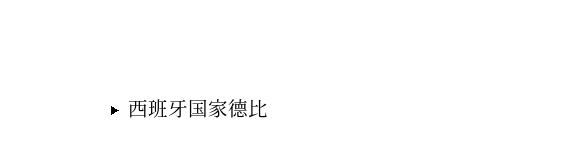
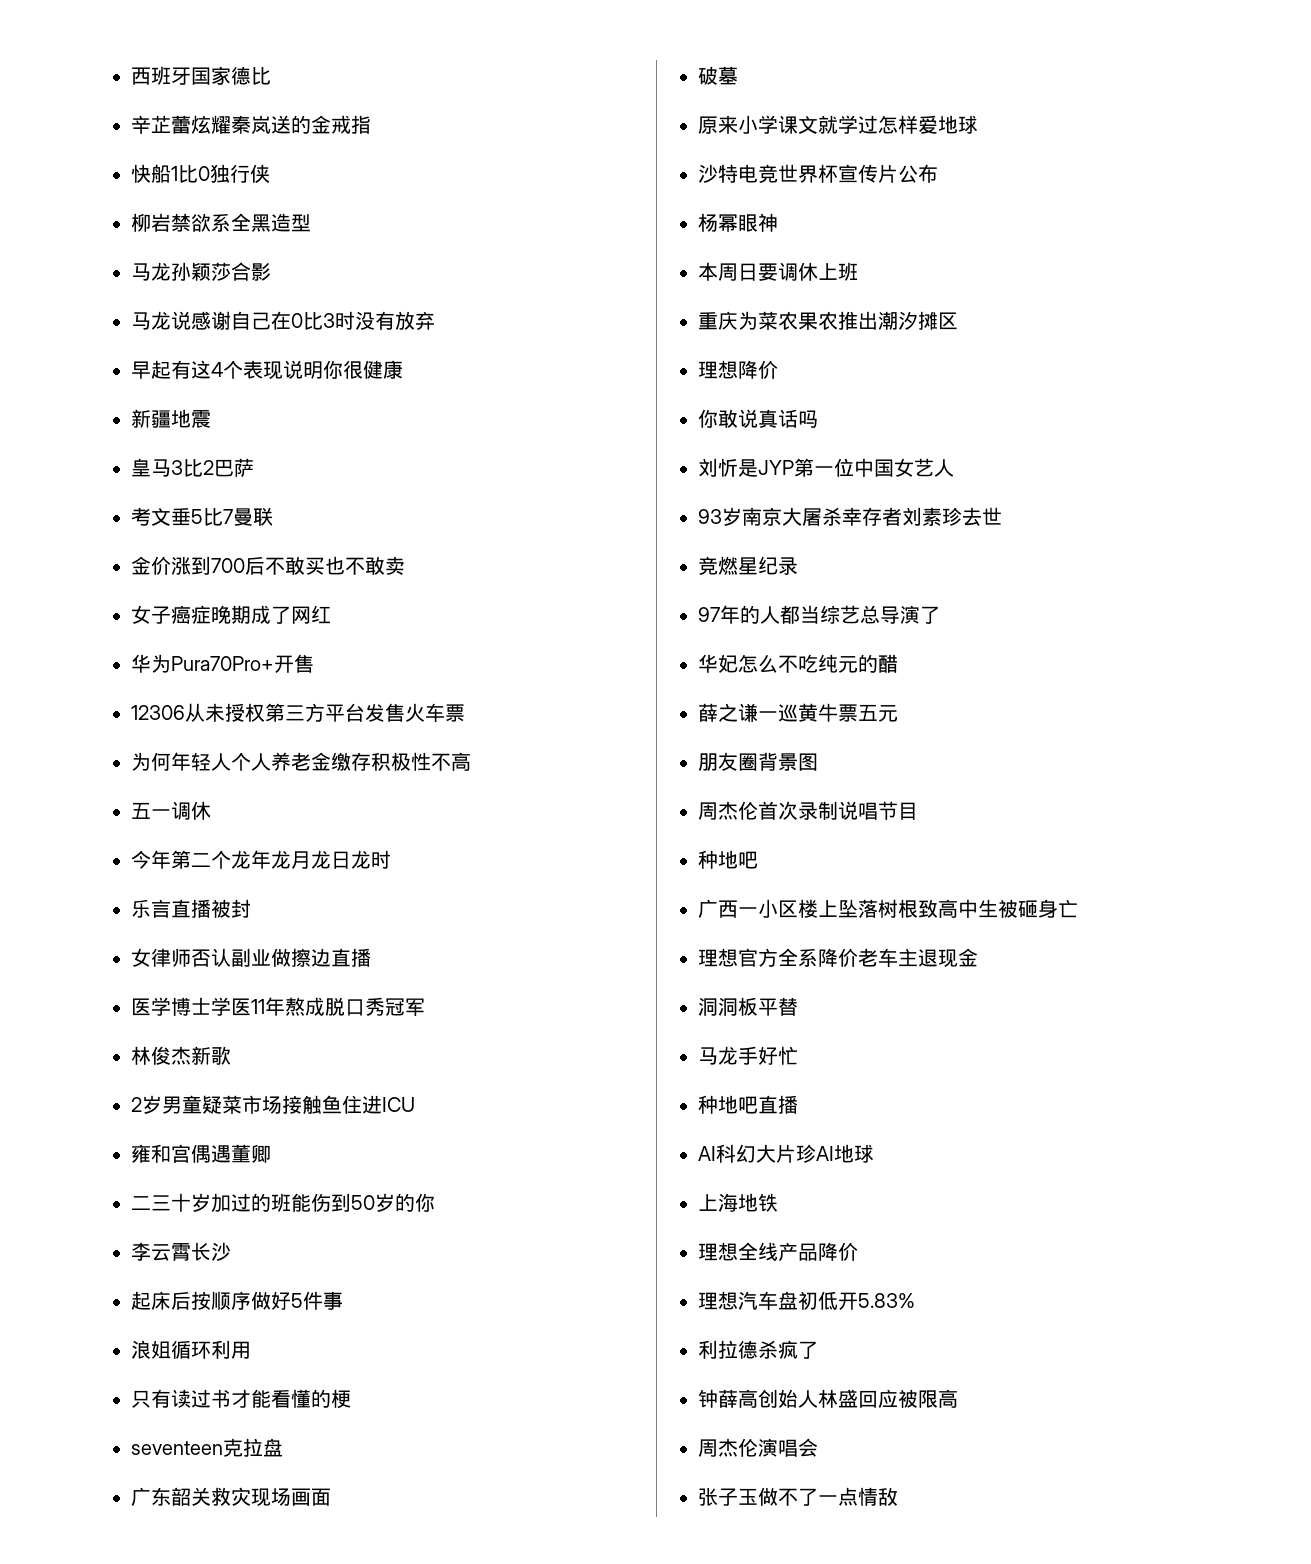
(269, 108) none -> [131,115,371,134] [131,164,270,184] [131,213,311,232] [131,262,271,281] [131,311,435,330] [131,360,403,380] [131,409,211,428] [131,458,254,477] [131,507,273,526] [131,556,405,575] [131,605,331,624] [131,654,314,673] [131,703,465,723] [131,752,471,771] [131,801,211,820] [131,850,391,869] [131,899,251,918] [131,948,371,967] [131,997,425,1016] [131,1046,231,1065] [131,1095,415,1114] [131,1144,271,1163] [131,1193,435,1213] [131,1242,231,1261] [131,1291,343,1310] [131,1340,251,1359] [131,1389,351,1409] [131,1438,283,1457] [131,1487,331,1507] [698,66,738,85] [698,115,978,134] [698,164,938,183] [698,213,778,232] [698,262,858,281] [698,311,958,330] [698,360,778,379] [698,409,818,428] [698,458,954,477] [698,507,1002,526] [698,556,798,575] [698,605,940,624] [698,654,898,673] [698,703,898,722] [698,752,818,771] [698,801,918,820] [698,850,758,869] [698,899,1078,918] [698,948,978,968] [698,997,798,1016] [698,1046,798,1065] [698,1095,798,1114] [698,1144,874,1163] [698,1193,778,1212] [698,1242,858,1261] [698,1291,915,1311] [698,1340,818,1359] [698,1389,958,1408] [698,1438,818,1457] [698,1487,898,1506] // 辛芷蕾炫耀秦岚送的金戒指 // 快船1比0独行侠 // 柳岩禁欲系全黑造型 // 马龙孙颖莎合影 // 马龙说感谢自己在0比3时没有放弃 // 早起有这4个表现说明你很健康 // 新疆地震 // 皇马3比2巴萨 // 考文垂5比7曼联 // 金价涨到700后不敢买也不敢卖 // 女子癌症晚期成了网红 // 华为Pura70Pro+开售 // 12306从未授权第三方平台发售火车票 // 为何年轻人个人养老金缴存积极性不高 // 五一调休 // 今年第二个龙年龙月龙日龙时 // 乐言直播被封 // 女律师否认副业做擦边直播 // 医学博士学医11年熬成脱口秀冠军 // 林俊杰新歌 // 2岁男童疑菜市场接触鱼住进ICU // 雍和宫偶遇董卿 // 二三十岁加过的班能伤到50岁的你 // 李云霄长沙 // 起床后按顺序做好5件事 // 浪姐循环利用 // 只有读过书才能看懂的梗 // seventeen克拉盘 // 广东韶关救灾现场画面 // 破墓 // 原来小学课文就学过怎样爱地球 // 沙特电竞世界杯宣传片公布 // 杨幂眼神 // 本周日要调休上班 // 重庆为菜农果农推出潮汐摊区 // 理想降价 // 你敢说真话吗 // 刘忻是JYP第一位中国女艺人 // 93岁南京大屠杀幸存者刘素珍去世 // 竞燃星纪录 // 97年的人都当综艺总导演了 // 华妃怎么不吃纯元的醋 // 薛之谦一巡黄牛票五元 // 朋友圈背景图 // 周杰伦首次录制说唱节目 // 种地吧 // 广西一小区楼上坠落树根致高中生被砸身亡 // 理想官方全系降价老车主退现金 // 洞洞板平替 // 马龙手好忙 // 种地吧直播 // AI科幻大片珍AI地球 // 上海地铁 // 理想全线产品降价 // 理想汽车盘初低开5.83% // 利拉德杀疯了 // 钟薛高创始人林盛回应被限高 // 周杰伦演唱会 // 张子玉做不了一点情敌

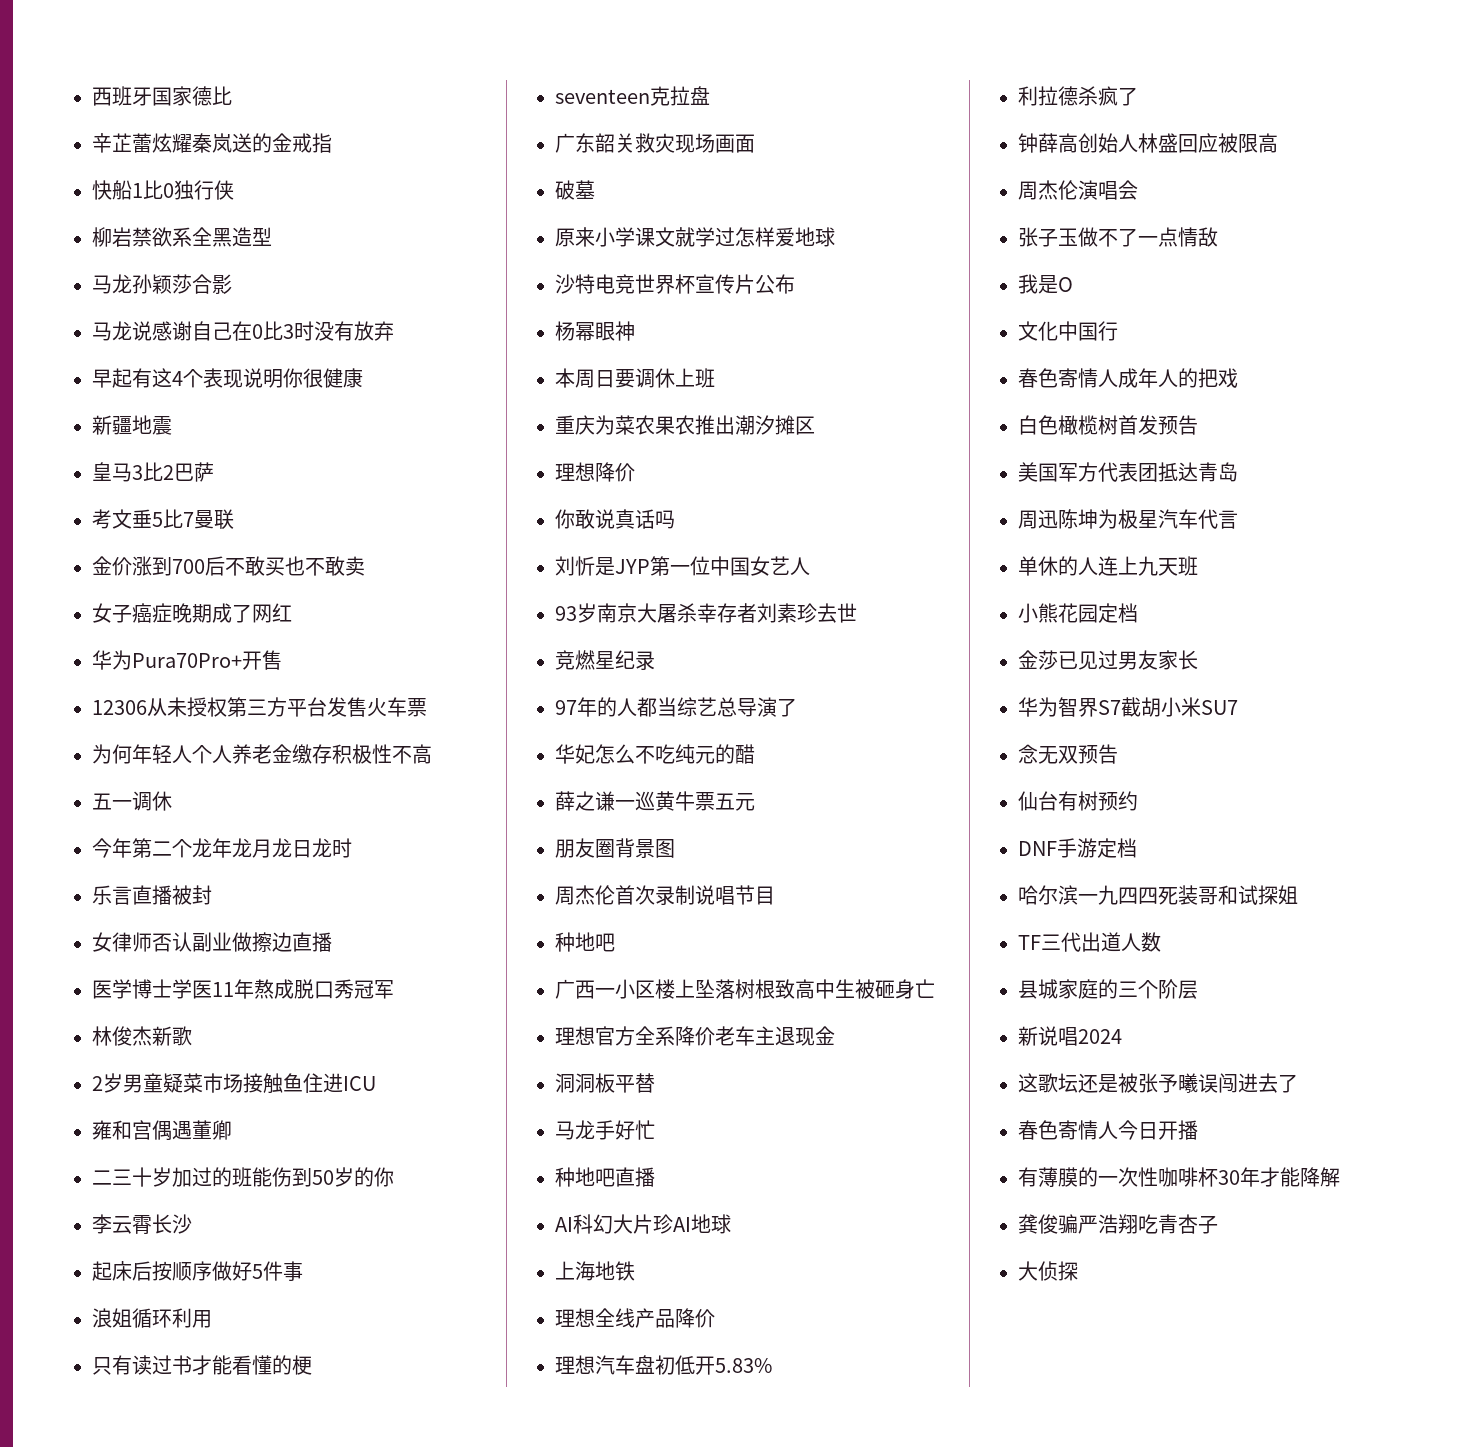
(898, 1496) none -> [1018,274,1073,294] [1018,321,1118,341] [1018,368,1238,388] [1018,415,1198,435] [1018,462,1238,482] [1018,509,1238,529] [1018,556,1198,576] [1018,603,1138,623] [1018,650,1198,670] [1018,697,1238,717] [1018,744,1118,764] [1018,791,1138,811] [1018,838,1137,858] [1018,885,1298,905] [1018,932,1161,952] [1018,979,1198,999] [1018,1026,1122,1046] [1018,1073,1298,1093] [1018,1120,1198,1140] [1018,1167,1340,1187] [1018,1214,1218,1234] [1018,1261,1078,1281] // 我是O // 文化中国行 // 春色寄情人成年人的把戏 // 白色橄榄树首发预告 // 美国军方代表团抵达青岛 // 周迅陈坤为极星汽车代言 // 单休的人连上九天班 // 小熊花园定档 // 金莎已见过男友家长 // 华为智界S7截胡小米SU7 // 念无双预告 // 仙台有树预约 // DNF手游定档 // 哈尔滨一九四四死装哥和试探姐 // TF三代出道人数 // 县城家庭的三个阶层 // 新说唱2024 // 这歌坛还是被张予曦误闯进去了 // 春色寄情人今日开播 // 有薄膜的一次性咖啡杯30年才能降解 // 龚俊骗严浩翔吃青杏子 // 大侦探

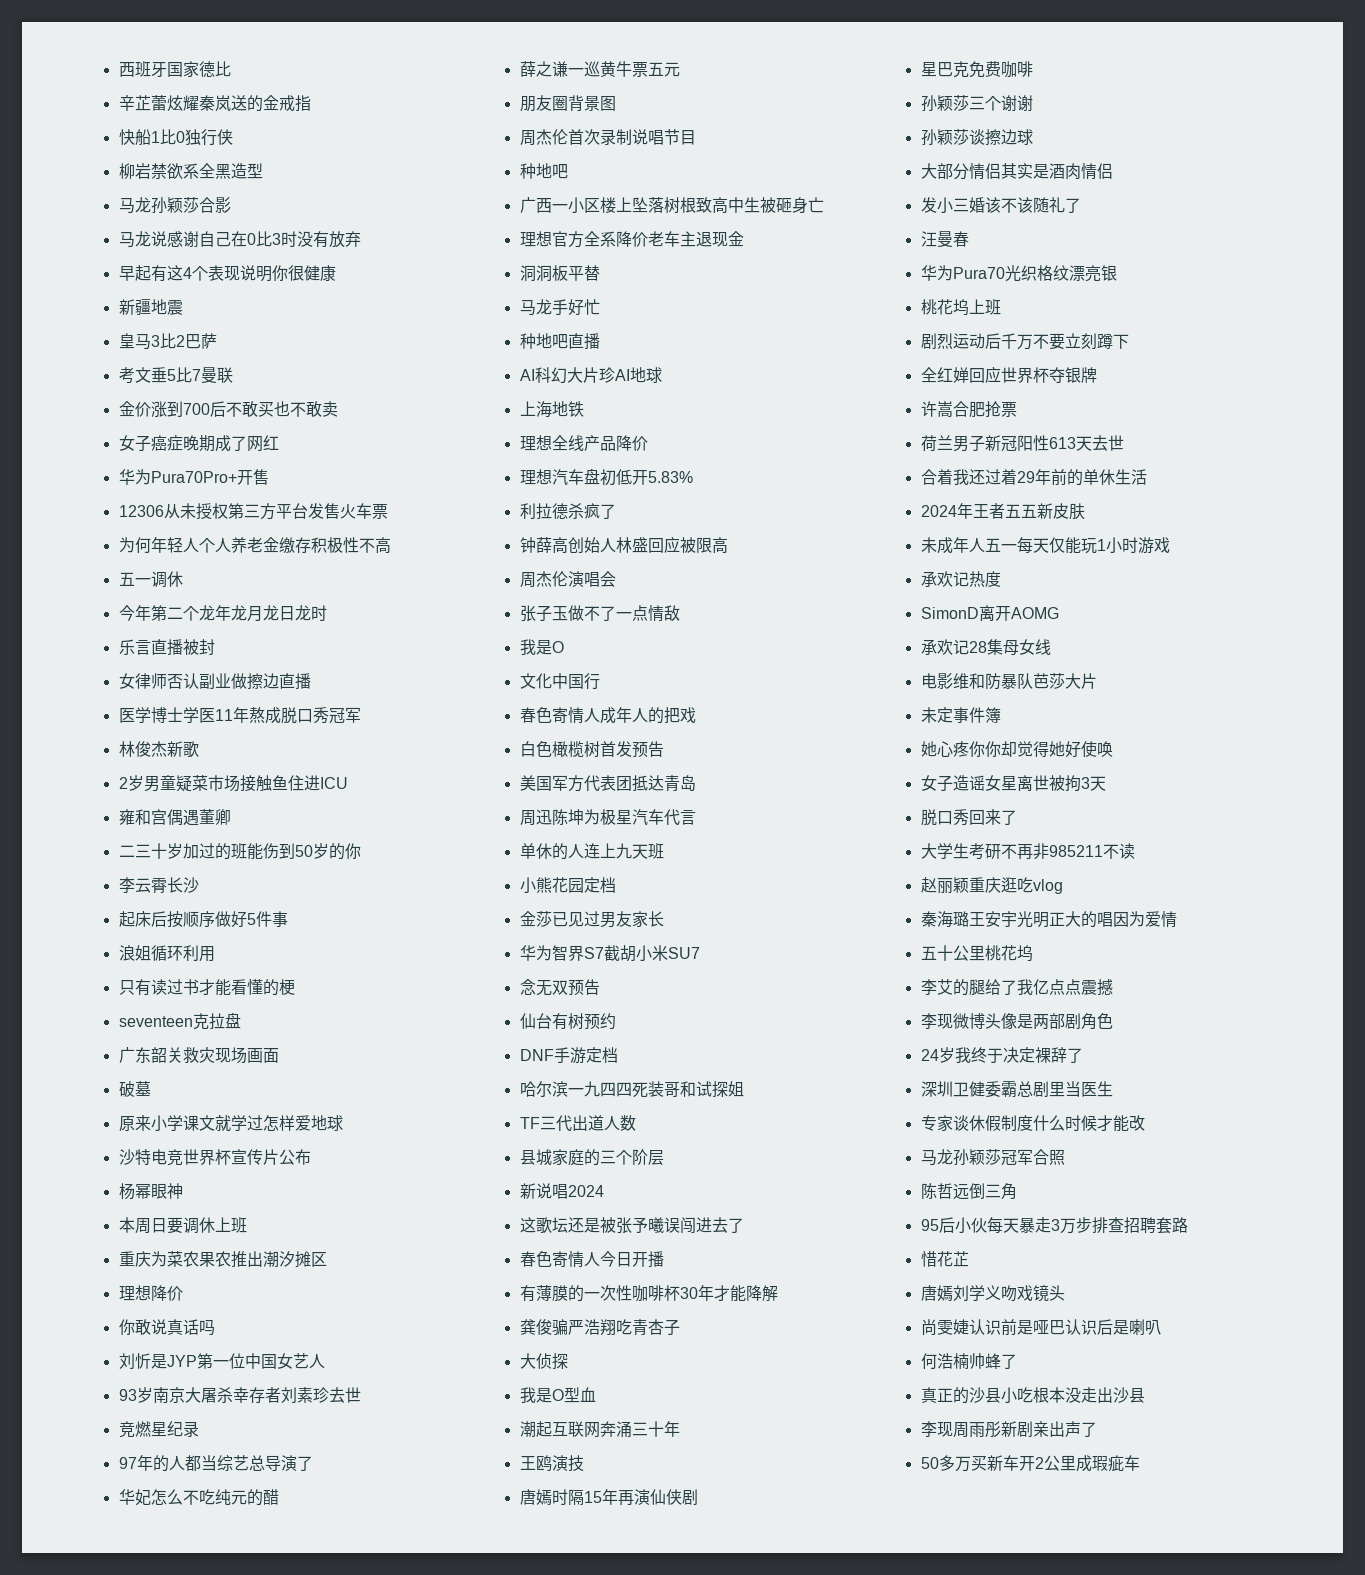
(1078, 1271) none -> [519,1387,596,1403] [519,1421,680,1438] [519,1455,584,1472] [519,1489,698,1506] [920,61,1033,78] [920,95,1033,111] [920,129,1033,146] [920,163,1113,180] [920,197,1081,214] [920,231,969,247] [920,265,1117,282] [920,299,1001,315] [920,333,1129,350] [920,366,1097,384] [920,401,1017,418] [920,435,1124,452] [920,469,1147,486] [920,503,1085,520] [920,537,1170,554] [920,571,1001,587] [920,605,1059,621] [920,639,1051,656] [920,673,1097,690] [920,707,1001,723] [920,741,1113,758] [920,775,1106,792] [920,809,1017,826] [920,843,1135,860] [920,877,1063,894] [920,911,1177,928] [920,945,1033,961] [920,979,1113,996] [920,1013,1113,1030] [920,1047,1083,1063] [920,1081,1113,1098] [920,1115,1145,1132] [920,1149,1065,1166] [920,1183,1017,1200] [920,1217,1188,1234] [920,1251,969,1267] [920,1284,1065,1302] [920,1319,1161,1336] [920,1353,1017,1370] [920,1387,1145,1404] [920,1421,1097,1438] [920,1455,1140,1472] // 我是O型血 // 潮起互联网奔涌三十年 // 王鸥演技 // 唐嫣时隔15年再演仙侠剧 // 星巴克免费咖啡 // 孙颖莎三个谢谢 // 孙颖莎谈擦边球 // 大部分情侣其实是酒肉情侣 // 发小三婚该不该随礼了 // 汪曼春 // 华为Pura70光织格纹漂亮银 // 桃花坞上班 // 剧烈运动后千万不要立刻蹲下 // 全红婵回应世界杯夺银牌 // 许嵩合肥抢票 // 荷兰男子新冠阳性613天去世 // 合着我还过着29年前的单休生活 // 2024年王者五五新皮肤 // 未成年人五一每天仅能玩1小时游戏 // 承欢记热度 // SimonD离开AOMG // 承欢记28集母女线 // 电影维和防暴队芭莎大片 // 未定事件簿 // 她心疼你你却觉得她好使唤 // 女子造谣女星离世被拘3天 // 脱口秀回来了 // 大学生考研不再非985211不读 // 赵丽颖重庆逛吃vlog // 秦海璐王安宇光明正大的唱因为爱情 // 五十公里桃花坞 // 李艾的腿给了我亿点点震撼 // 李现微博头像是两部剧角色 // 24岁我终于决定裸辞了 // 深圳卫健委霸总剧里当医生 // 专家谈休假制度什么时候才能改 // 马龙孙颖莎冠军合照 // 陈哲远倒三角 // 95后小伙每天暴走3万步排查招聘套路 // 惜花芷 // 唐嫣刘学义吻戏镜头 // 尚雯婕认识前是哑巴认识后是喇叭 // 何浩楠帅蜂了 // 真正的沙县小吃根本没走出沙县 // 李现周雨彤新剧亲出声了 // 50多万买新车开2公里成瑕疵车

